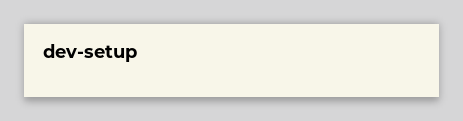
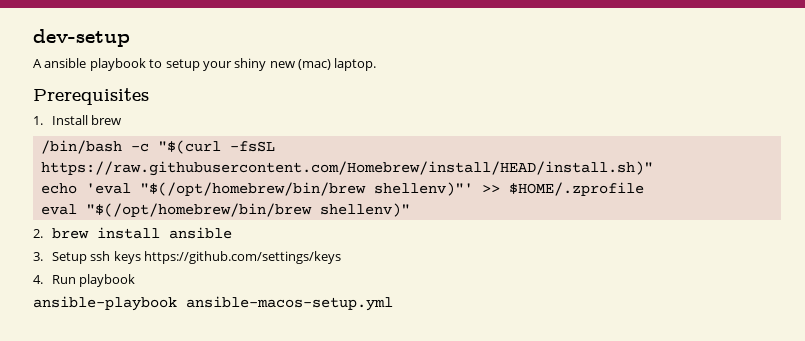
(137, 53) none -> [33,58,377,71] [33,88,149,105] [33,115,122,125] [40,140,275,154] [40,161,653,176] [40,182,644,196] [40,203,410,217] [33,227,233,239] [33,251,342,264] [33,274,136,287] [33,296,393,311] // A ansible playbook to setup your shiny new (mac) laptop. // Prerequisites // 1. Install brew // /bin/bash -c "$(curl -fsSL https://raw.githubusercontent.com/Homebrew/install/HEAD/install.sh)" // echo 'eval "$(/opt/homebrew/bin/brew shellenv)"' >> $HOME/.zprofile // eval "$(/opt/homebrew/bin/brew shellenv)" // 2. brew install ansible // 3. Setup ssh keys https://github.com/settings/keys // 4. Run playbook // ansible-playbook ansible-macos-setup.yml

